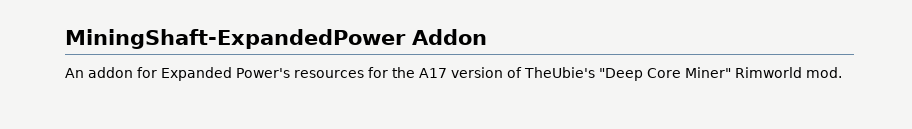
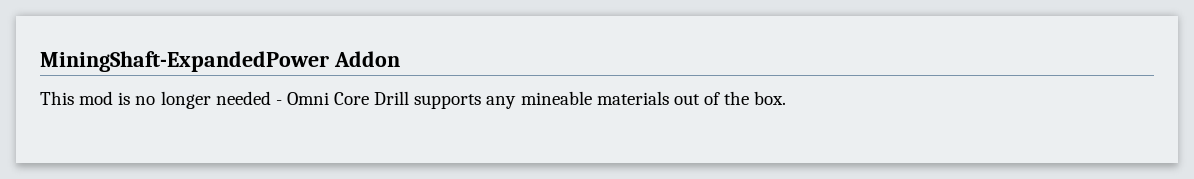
[65,67,842,81] An addon for Expanded Power's resources for the A17 version of TheUbie's "Deep Core Miner" Rimworld mod. -> [40,91,787,109] This mod is no longer needed - Omni Core Drill supports any mineable materials out of the box.

